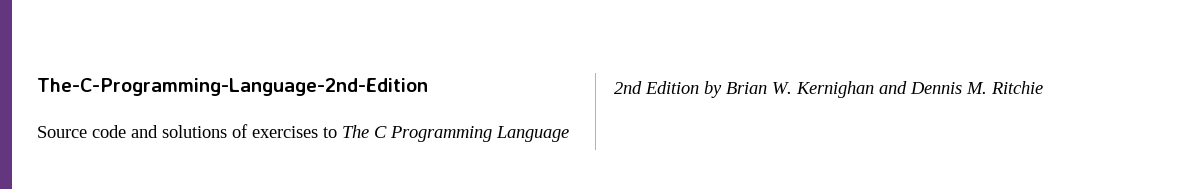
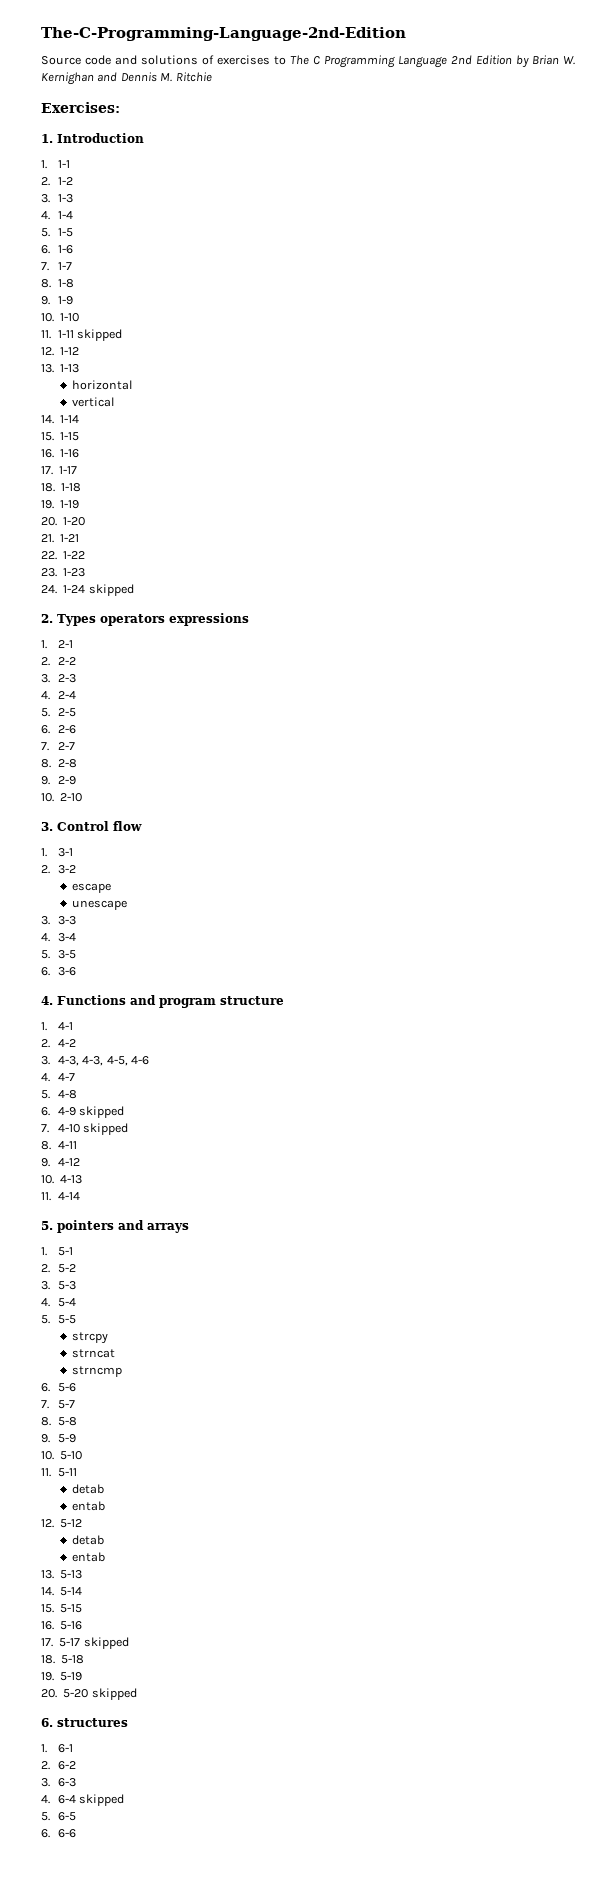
(1043, 87) none -> [41,102,120,113] [41,133,144,143] [41,160,71,169] [41,177,74,186] [41,194,74,203] [41,211,74,220] [41,228,74,237] [41,245,74,254] [41,262,73,271] [41,279,75,288] [41,296,74,305] [41,313,80,322] [41,329,123,341] [41,347,80,356] [41,364,80,373] [71,380,133,390] [71,397,115,407] [41,415,80,424] [41,432,80,441] [41,449,80,458] [41,466,78,475] [41,483,82,492] [41,500,80,509] [41,517,86,526] [41,534,80,543] [41,551,86,560] [41,568,86,577] [41,584,134,596] [41,613,249,626] [41,640,74,649] [41,657,77,666] [41,674,77,683] [41,691,77,700] [41,708,77,717] [41,725,77,734] [41,742,76,751] [41,759,78,768] [41,776,77,785] [41,793,83,802] [41,821,142,831] [41,848,74,857] [41,865,77,874] [71,883,111,893] [71,900,127,910] [41,916,77,925] [41,933,77,942] [41,950,77,959] [41,967,77,976] [41,995,284,1008] [41,1022,74,1031] [41,1039,77,1048] [41,1056,150,1066] [41,1073,76,1082] [41,1090,78,1099] [41,1106,125,1118] [41,1123,129,1135] [41,1141,78,1150] [41,1158,81,1167] [41,1175,83,1184] [41,1192,81,1201] [41,1220,189,1233] [41,1247,74,1256] [41,1264,77,1273] [41,1281,77,1290] [41,1298,77,1307] [41,1315,77,1324] [71,1332,108,1344] [71,1349,115,1358] [71,1366,122,1377] [41,1383,77,1392] [41,1400,76,1409] [41,1417,78,1426] [41,1434,77,1443] [41,1451,83,1460] [41,1468,78,1477] [71,1484,104,1494] [71,1501,105,1511] [41,1519,83,1528] [71,1535,104,1545] [71,1552,105,1562] [41,1570,83,1579] [41,1587,83,1596] [41,1604,83,1613] [41,1621,83,1630] [41,1637,129,1649] [41,1655,85,1664] [41,1672,83,1681] [41,1688,137,1700] [41,1718,128,1727] [41,1744,74,1753] [41,1761,77,1770] [41,1778,77,1787] [41,1794,125,1806] [41,1812,77,1821] [41,1829,77,1838] // Exercises: // 1. Introduction // 1. 1-1 // 2. 1-2 // 3. 1-3 // 4. 1-4 // 5. 1-5 // 6. 1-6 // 7. 1-7 // 8. 1-8 // 9. 1-9 // 10. 1-10 // 11. 1-11 skipped // 12. 1-12 // 13. 1-13 // horizontal // vertical // 14. 1-14 // 15. 1-15 // 16. 1-16 // 17. 1-17 // 18. 1-18 // 19. 1-19 // 20. 1-20 // 21. 1-21 // 22. 1-22 // 23. 1-23 // 24. 1-24 skipped // 2. Types operators expressions // 1. 2-1 // 2. 2-2 // 3. 2-3 // 4. 2-4 // 5. 2-5 // 6. 2-6 // 7. 2-7 // 8. 2-8 // 9. 2-9 // 10. 2-10 // 3. Control flow // 1. 3-1 // 2. 3-2 // escape // unescape // 3. 3-3 // 4. 3-4 // 5. 3-5 // 6. 3-6 // 4. Functions and program structure // 1. 4-1 // 2. 4-2 // 3. 4-3, 4-3, 4-5, 4-6 // 4. 4-7 // 5. 4-8 // 6. 4-9 skipped // 7. 4-10 skipped // 8. 4-11 // 9. 4-12 // 10. 4-13 // 11. 4-14 // 5. pointers and arrays // 1. 5-1 // 2. 5-2 // 3. 5-3 // 4. 5-4 // 5. 5-5 // strcpy // strncat // strncmp // 6. 5-6 // 7. 5-7 // 8. 5-8 // 9. 5-9 // 10. 5-10 // 11. 5-11 // detab // entab // 12. 5-12 // detab // entab // 13. 5-13 // 14. 5-14 // 15. 5-15 // 16. 5-16 // 17. 5-17 skipped // 18. 5-18 // 19. 5-19 // 20. 5-20 skipped // 6. structures // 1. 6-1 // 2. 6-2 // 3. 6-3 // 4. 6-4 skipped // 5. 6-5 // 6. 6-6

